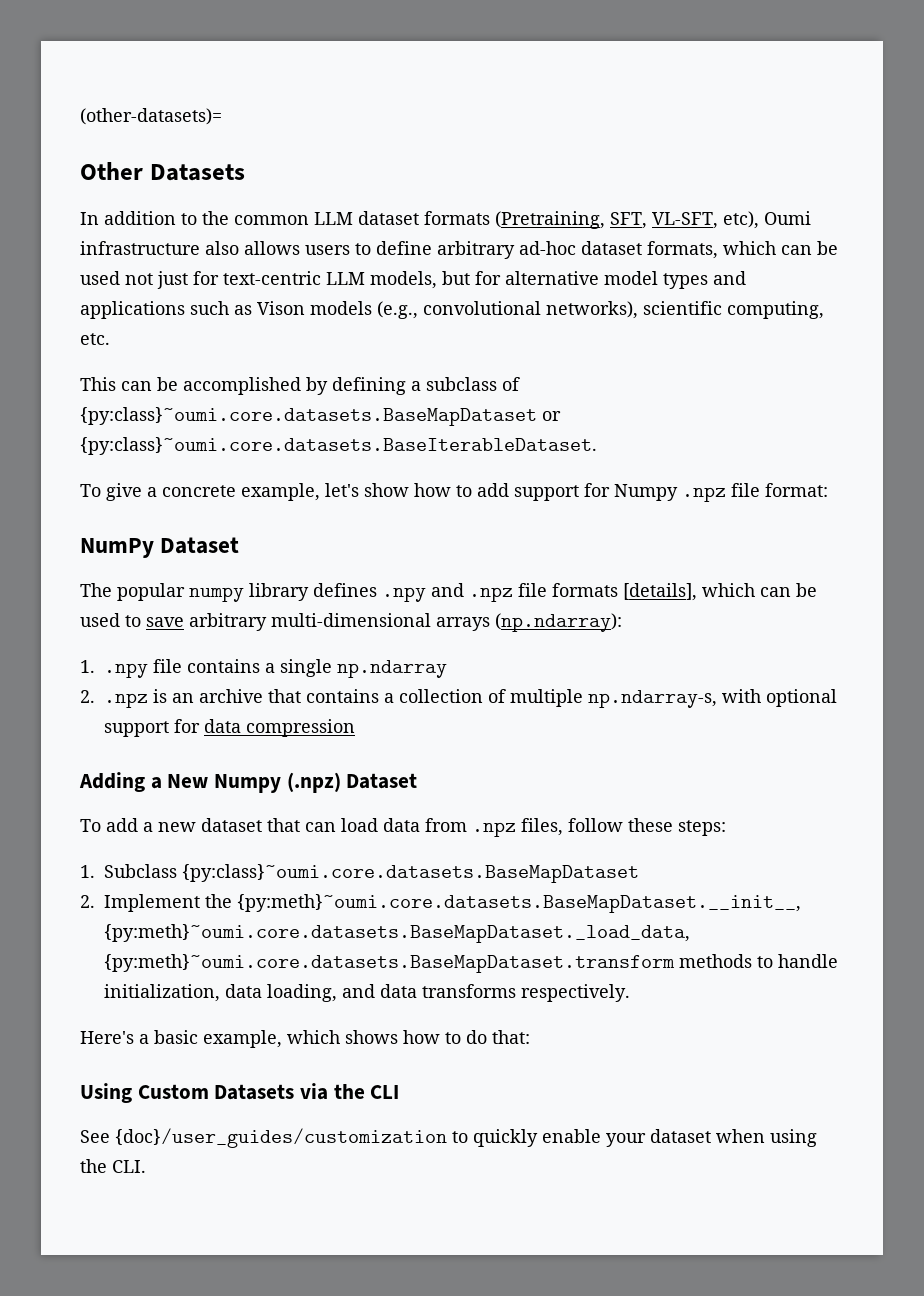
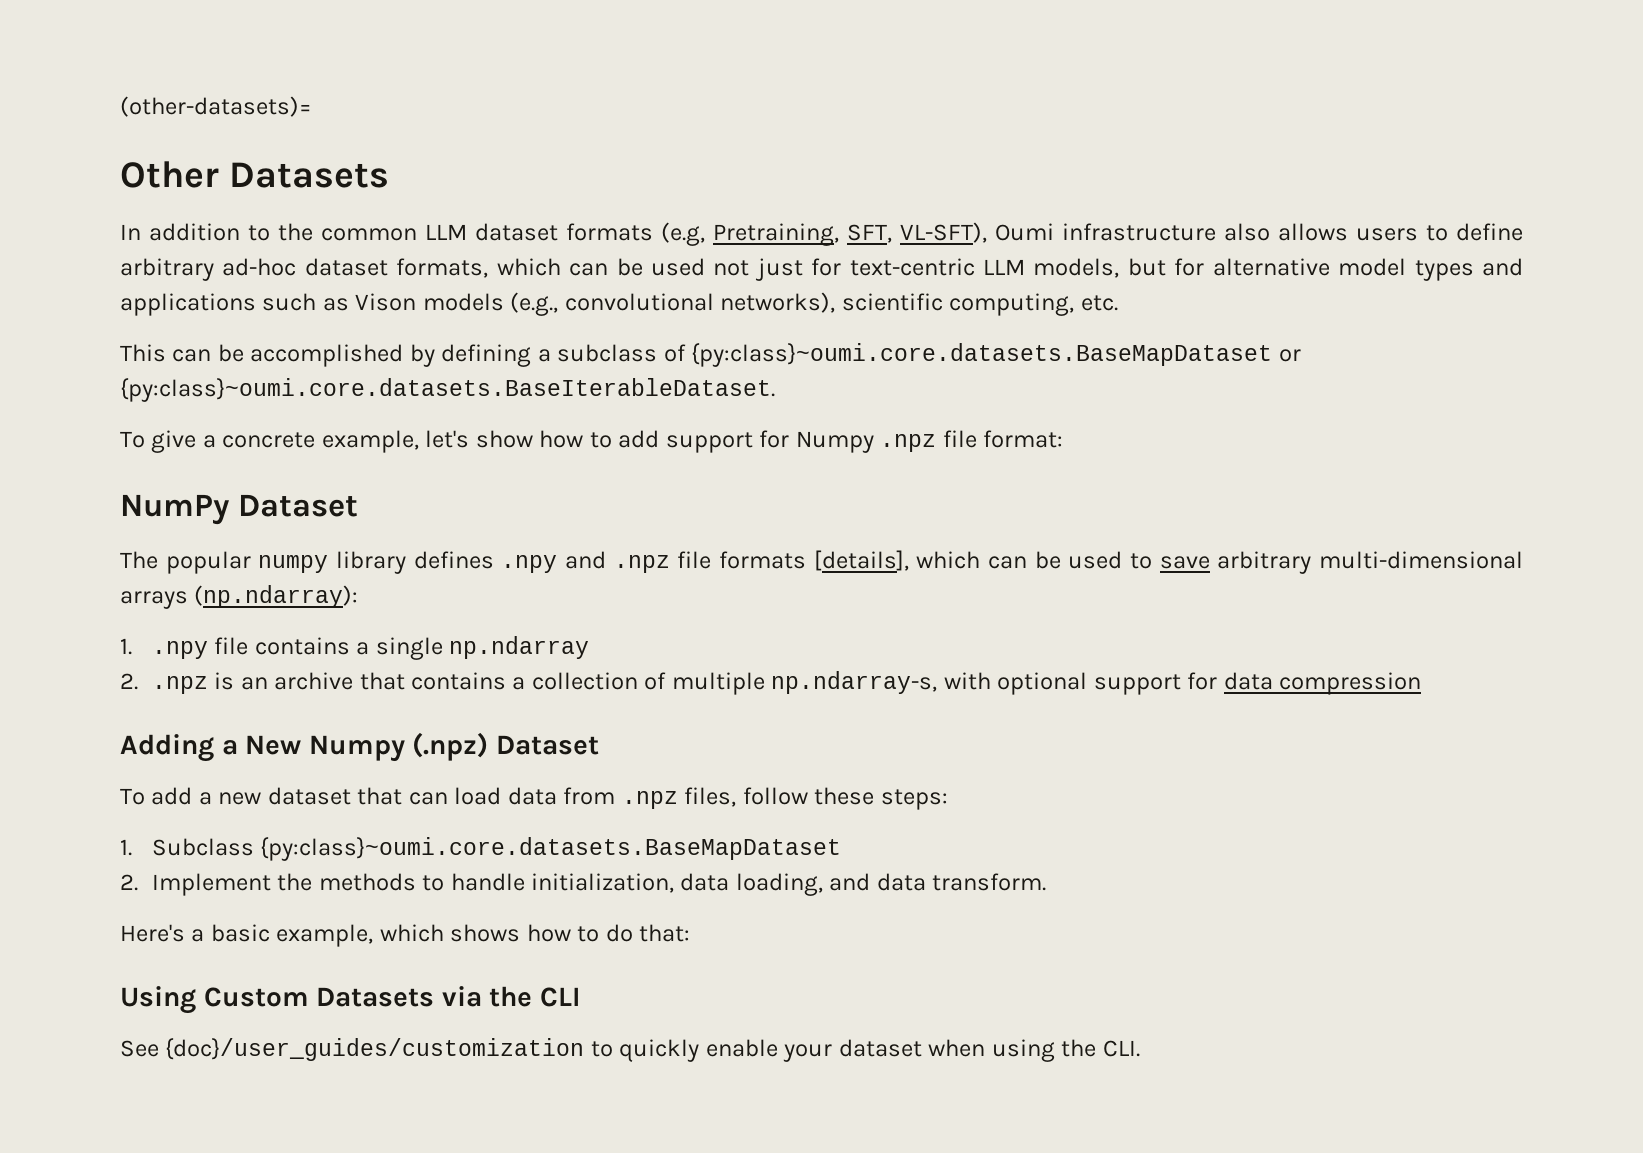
[495,211,759,229] (Pretraining, SFT, VL-SFT, etc), -> [661,222,987,246] (e.g, Pretraining, SFT, VL-SFT),
[237,894,802,913] [104,924,691,943] [104,954,676,973] {py:meth}~oumi.core.datasets.BaseMapDataset.__init__, {py:meth}~oumi.core.datasets.BaseMapDataset._load_data, {py:meth}~oumi.core.datasets.BaseMapDataset.transform -> (313, 882) none
[422,984,631,1002] transforms respectively. -> [932,873,1047,891] transform.

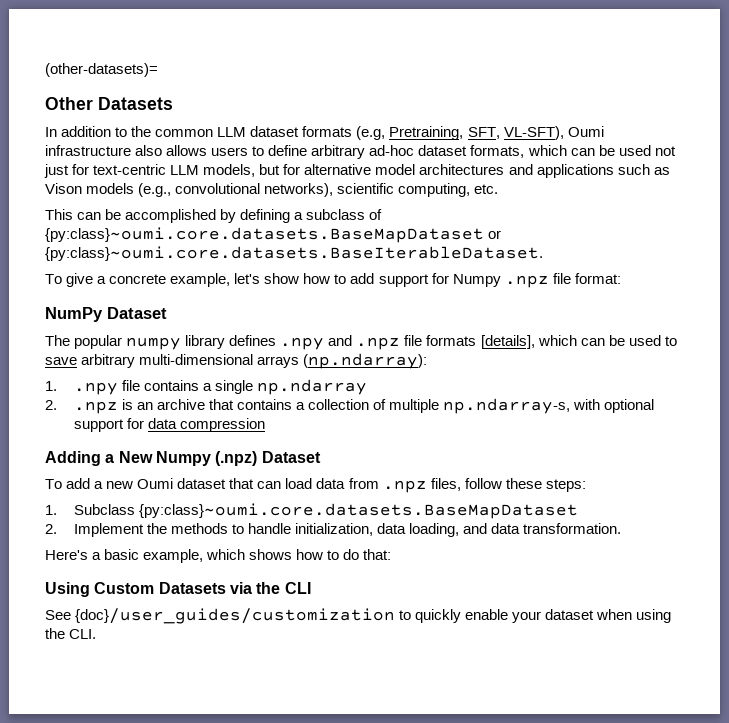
[1414,260,1474,281] types -> [419,164,505,175] architectures
(262, 798) none -> [137,478,174,489] Oumi
[932,873,1047,891] transform. -> [523,523,622,534] transformation.

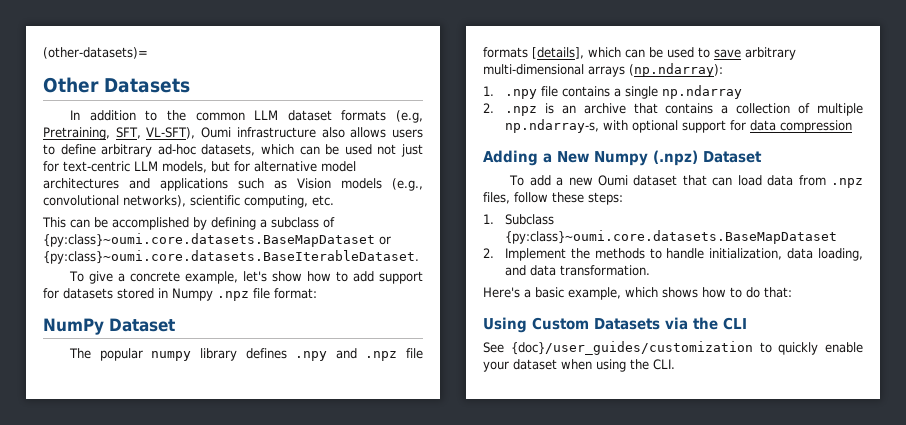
[418,145,525,158] dataset formats, -> [201,144,256,156] datasets,
[45,183,82,194] Vison -> [297,178,331,189] Vision
(449, 278) none -> [63,288,168,299] datasets stored in

